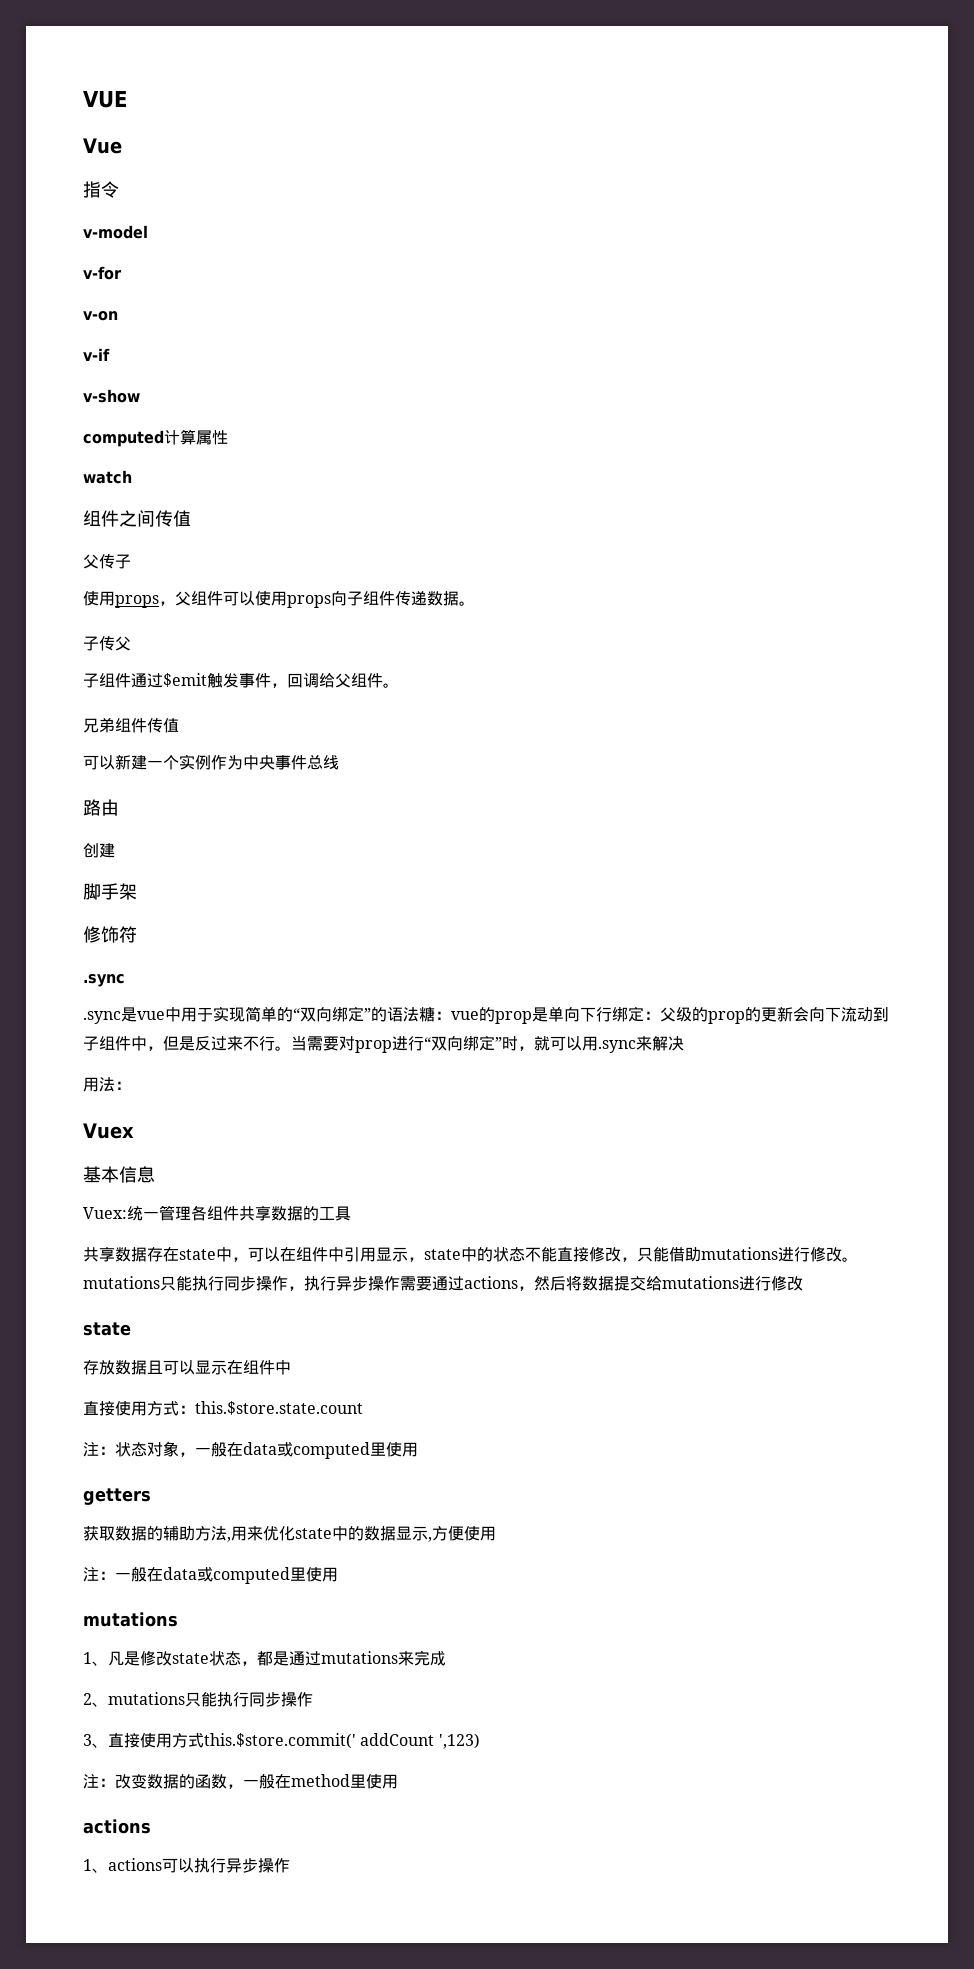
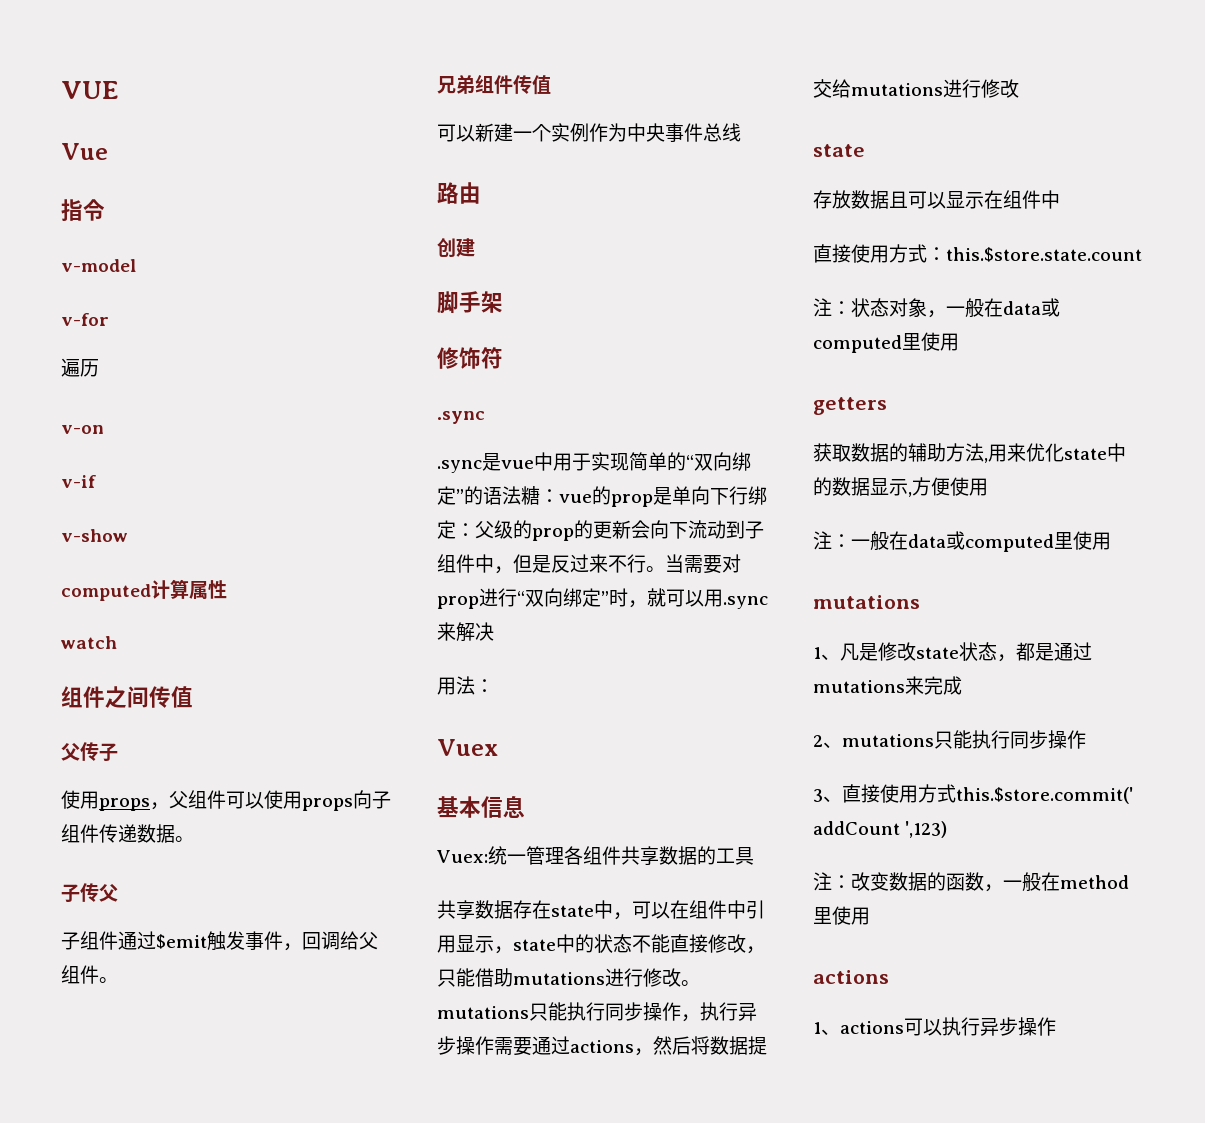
(122, 273) none -> [61,358,99,377] // 遍历

